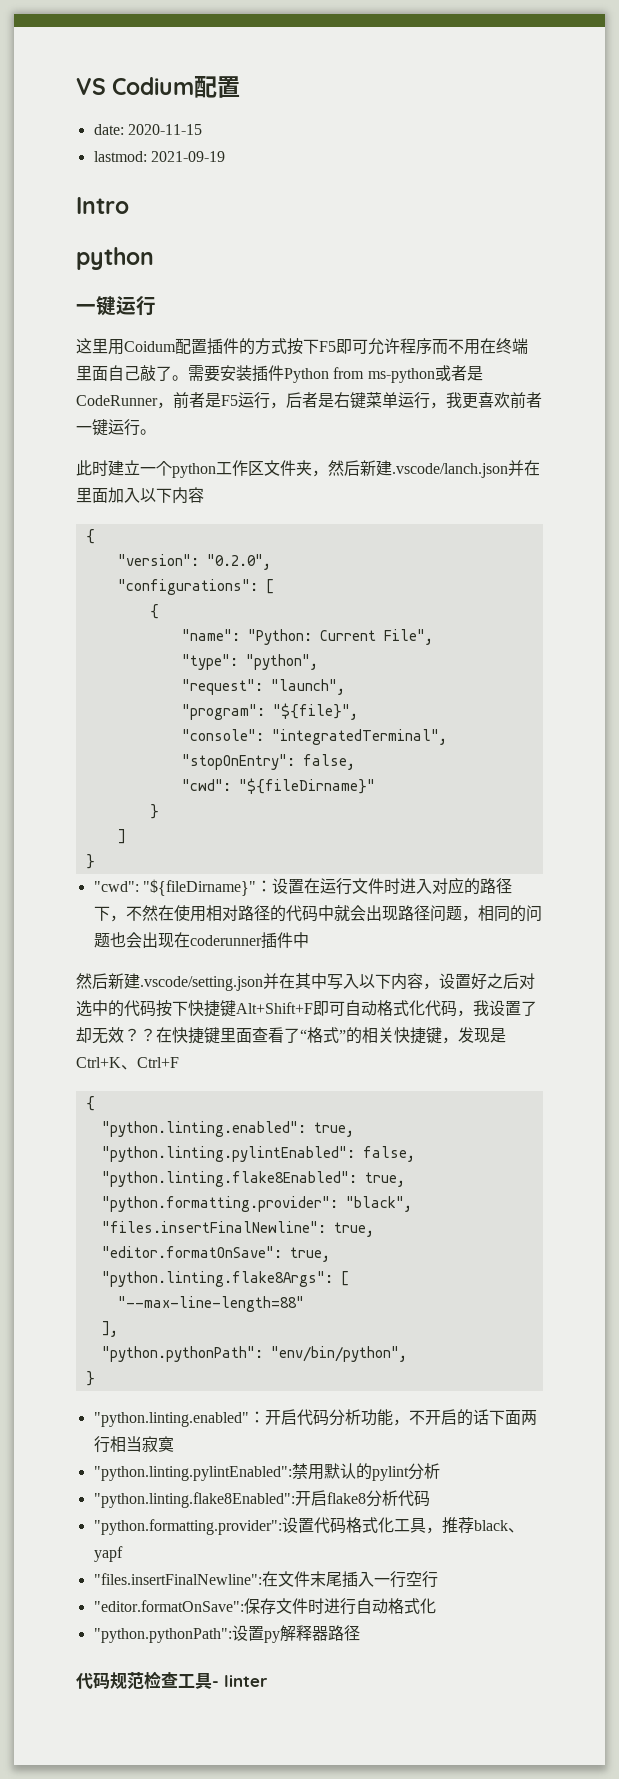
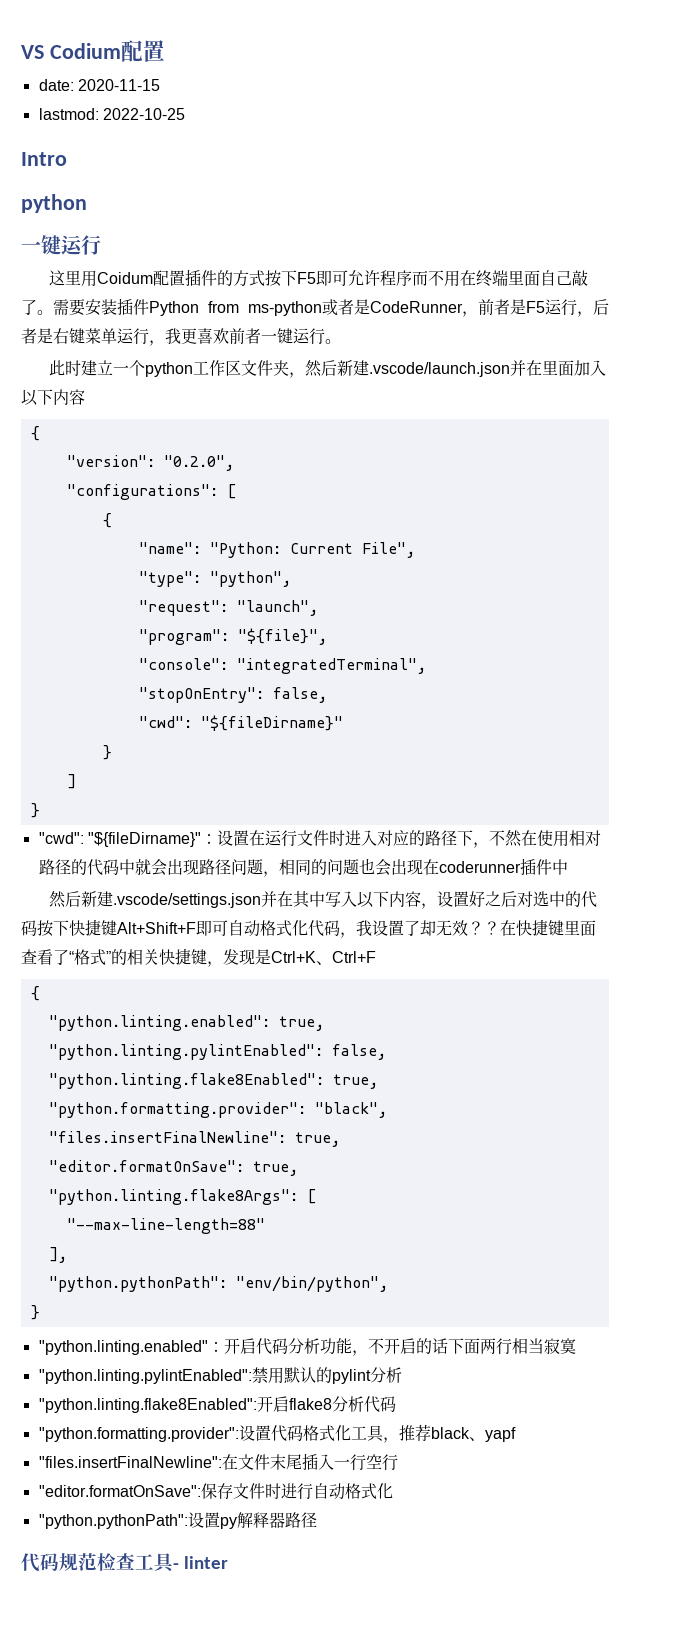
[150,151,225,162] 2021-09-19 -> [102,108,185,120] 2022-10-25
[392,463,508,478] .vscode/lanch.json -> [369,362,511,377] .vscode/launch.json
[140,976,263,991] .vscode/setting.json -> [113,893,262,908] .vscode/settings.json

